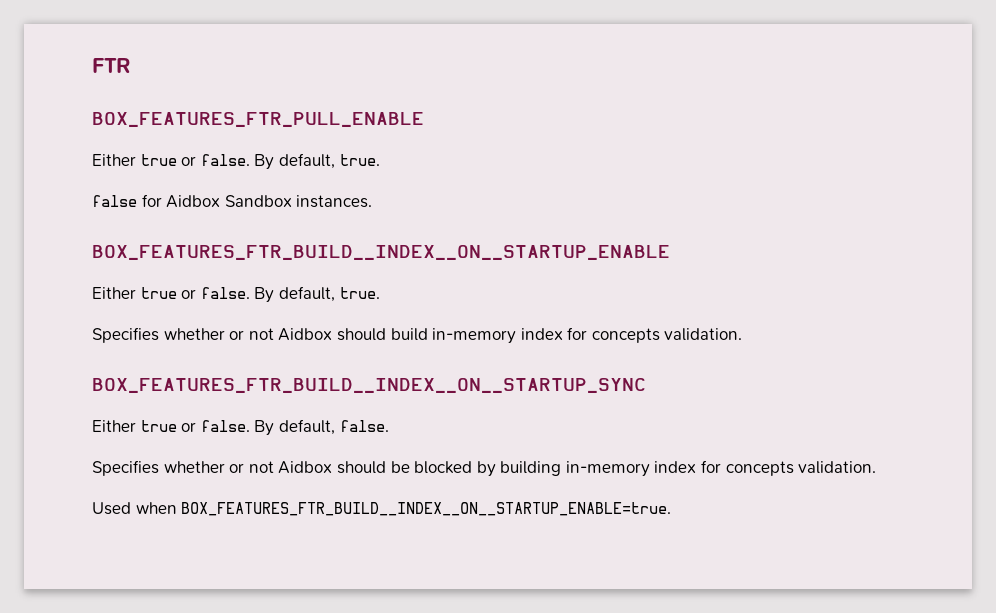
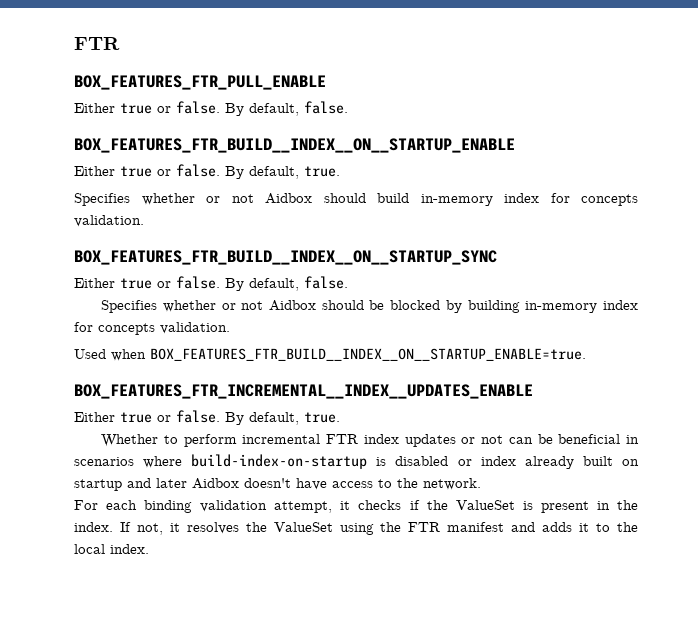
[339,154,380,166] [92,194,373,208] true. // false for Aidbox Sandbox instances. -> [304,101,348,114] false.
(672, 509) none -> [74,384,533,399] [74,410,340,425] [101,434,640,447] [74,454,639,469] [74,478,481,491] [74,500,639,513] [74,522,638,535] [74,544,149,554] // BOX_FEATURES_FTR_INCREMENTAL__INDEX__UPDATES_ENABLE // Either true or false. By default, true. // Whether to perform incremental FTR index updates or not can be beneficial in scenarios where build-index-on-startup is disabled or index already built on startup and later Aidbox doesn't have access to the network. // For each binding validation attempt, it checks if the ValueSet is present in the index. If not, it resolves the ValueSet using the FTR manifest and adds it to the local index.

